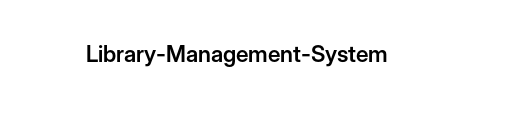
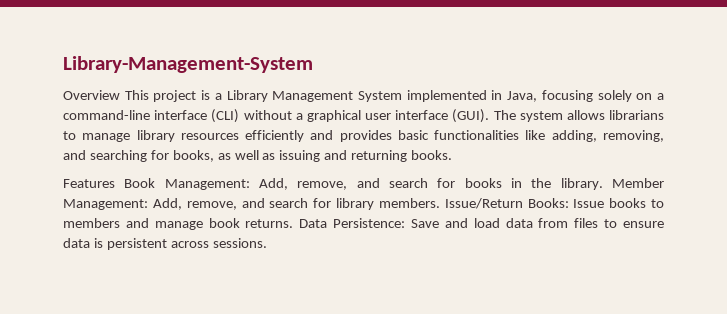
(388, 56) none -> [63,90,664,102] [63,109,665,123] [63,130,664,142] [63,150,453,162] [63,178,664,190] [63,198,664,210] [63,218,665,230] [63,238,267,250] // Overview This project is a Library Management System implemented in Java, focusing solely on a command-line interface (CLI) without a graphical user interface (GUI). The system allows librarians to manage library resources efficiently and provides basic functionalities like adding, removing, and searching for books, as well as issuing and returning books. // Features Book Management: Add, remove, and search for books in the library. Member Management: Add, remove, and search for library members. Issue/Return Books: Issue books to members and manage book returns. Data Persistence: Save and load data from files to ensure data is persistent across sessions.

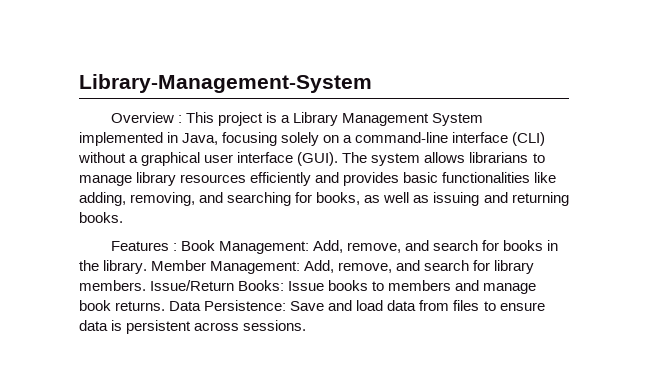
(120, 95) none -> [177,115,182,123] :
(115, 183) none -> [172,243,177,251] :

